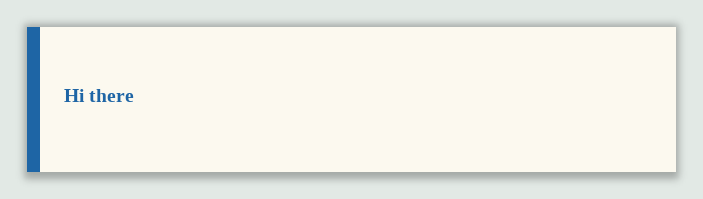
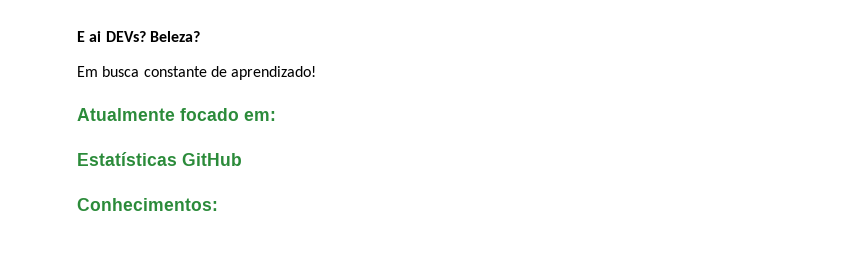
[64,89,135,102] Hi there -> [77,31,200,42] [77,66,317,80] [77,108,276,121] [77,152,242,166] [77,198,218,211] E ai DEVs? Beleza? // Em busca constante de aprendizado! // Atualmente focado em: // Estatísticas GitHub // Conhecimentos:

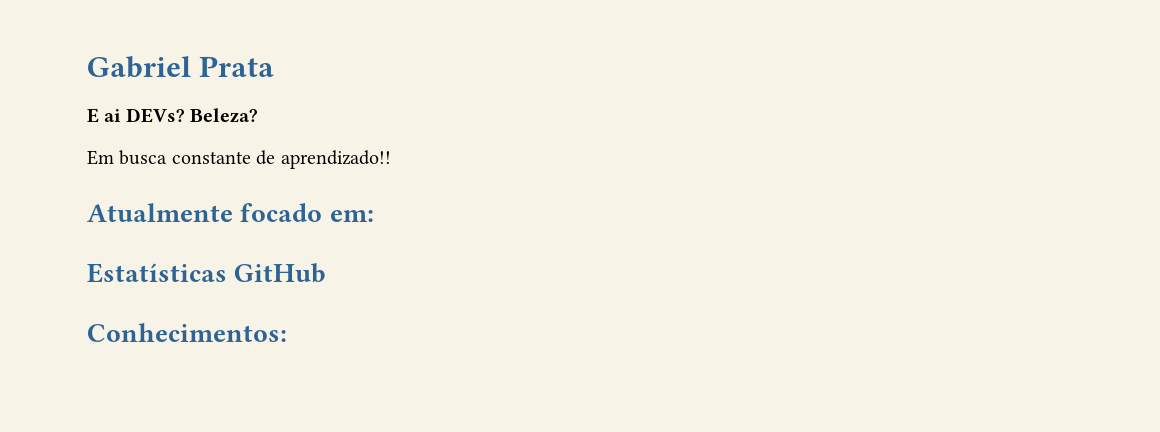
(77, 36) none -> [87,56,275,78] Gabriel Prata //
[231,66,317,80] aprendizado! -> [280,150,391,169] aprendizado!!

